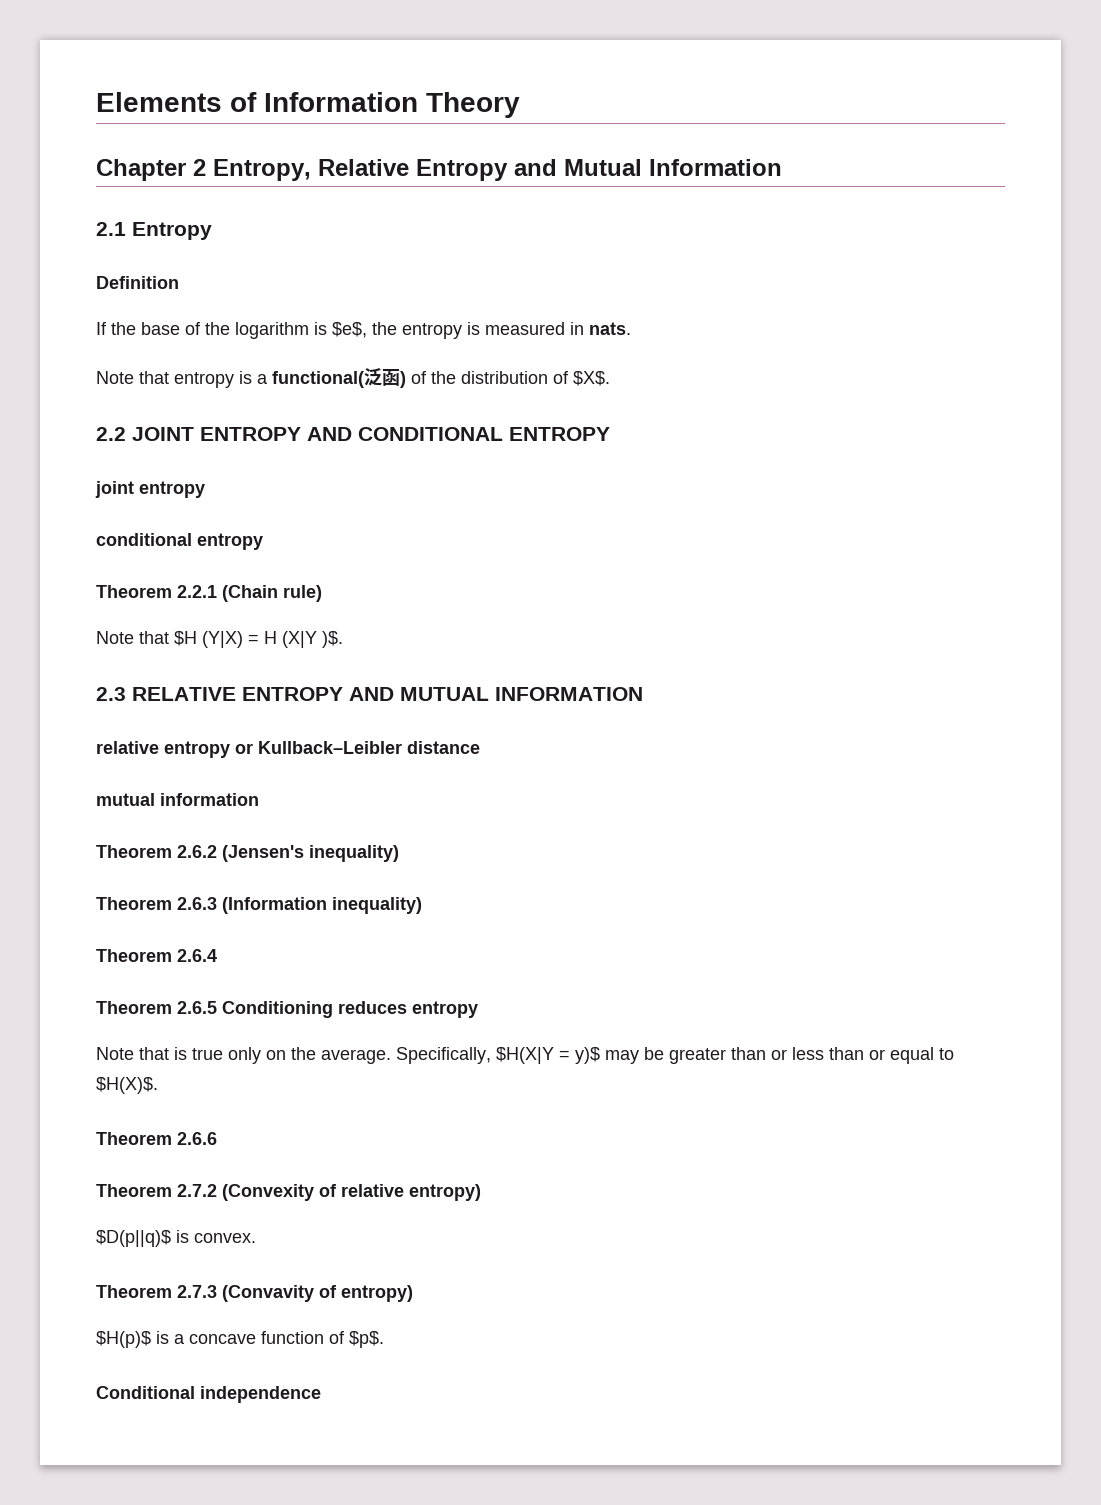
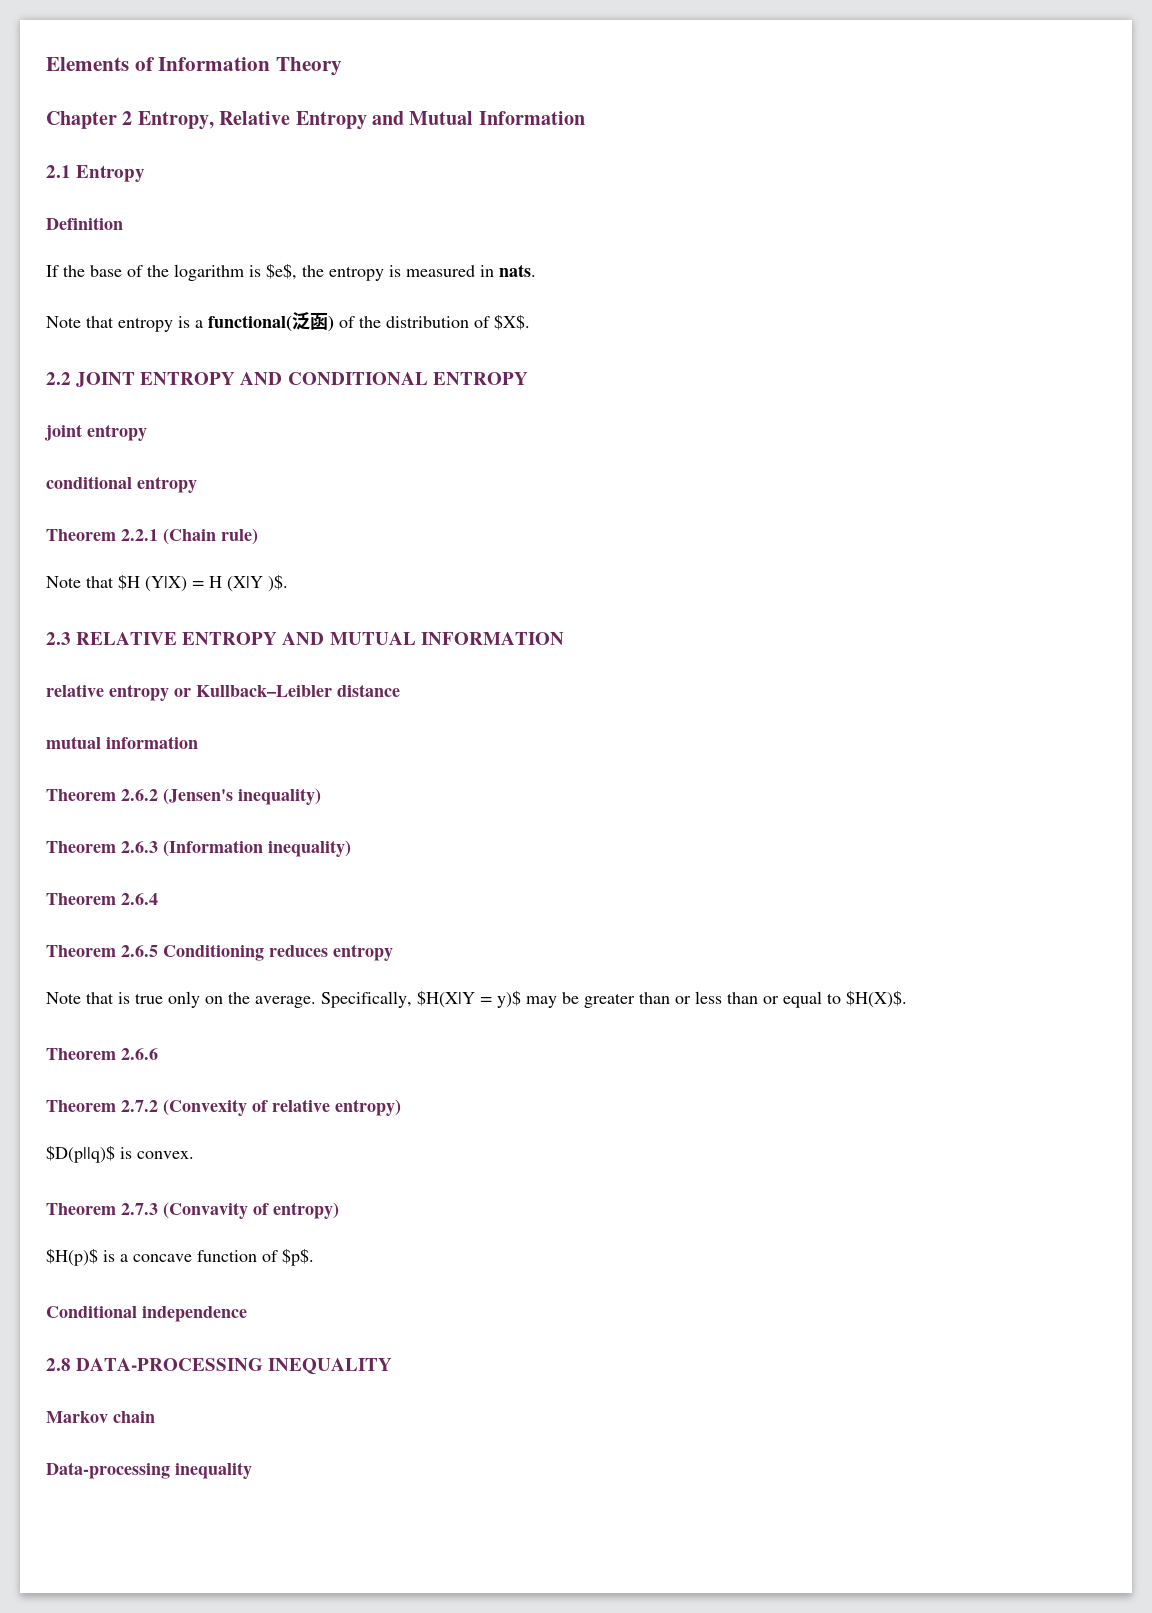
(321, 1394) none -> [46,1358,393,1374] [46,1411,155,1423] [46,1462,252,1479] // 2.8 DATA-PROCESSING INEQUALITY // Markov chain // Data-processing inequality

